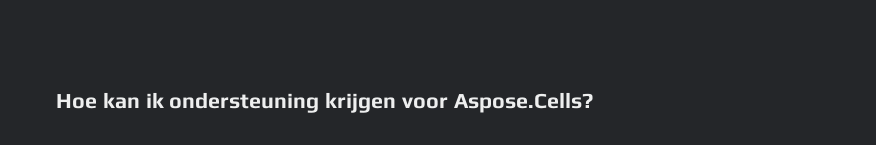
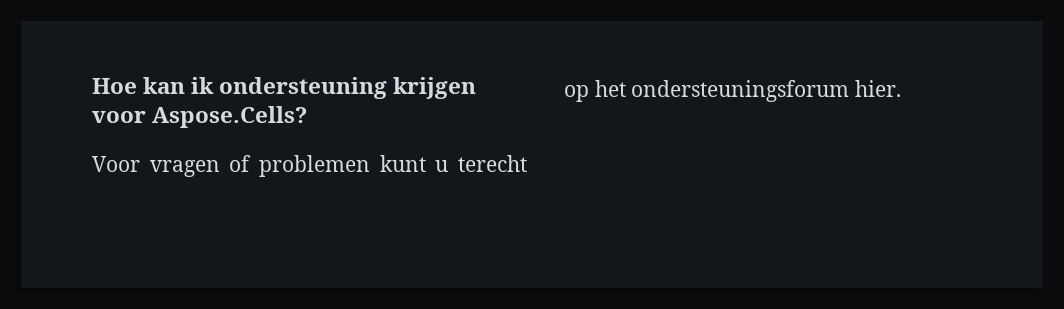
(593, 102) none -> [92,155,527,177] [564,80,902,102] // Voor vragen of problemen kunt u terecht op het ondersteuningsforum hier.

